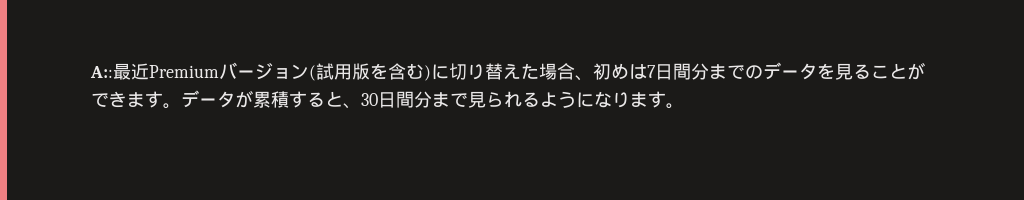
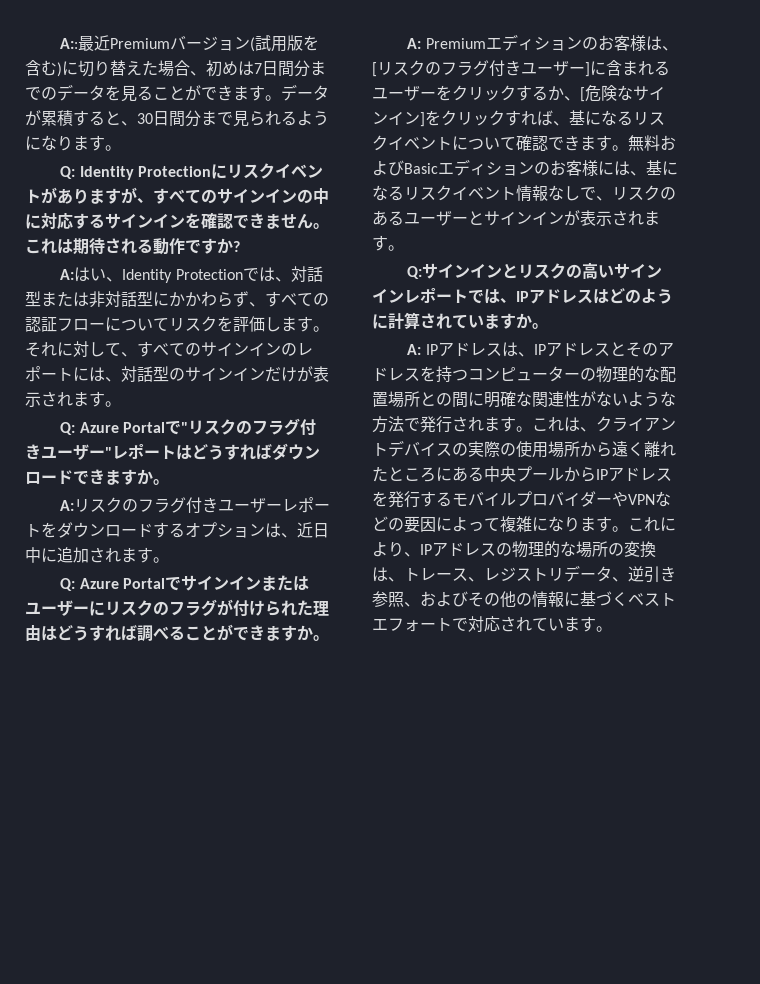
(684, 106) none -> [60,163,323,180] [25,187,329,204] [25,212,329,229] [25,238,240,255] [60,266,323,283] [25,291,329,308] [25,316,329,332] [25,341,313,357] [25,366,329,382] [25,391,121,407] [60,418,316,436] [25,443,320,460] [25,469,169,485] [60,497,331,514] [25,522,329,538] [25,547,169,563] [60,575,309,591] [25,599,329,617] [25,624,329,642] [407,34,678,51] [372,60,670,77] [372,85,665,102] [372,110,665,127] [372,135,676,151] [372,159,678,176] [372,185,676,202] [372,210,660,226] [372,235,404,251] [407,262,663,279] [372,288,673,304] [372,312,548,330] [407,342,674,357] [372,366,676,383] [372,391,676,408] [372,416,676,433] [372,440,676,458] [372,466,672,482] [372,491,671,508] [372,516,676,533] [372,541,656,558] [372,565,676,583] [372,591,676,608] [372,616,612,632] // Q: Identity Protectionにリスクイベントがありますが、すべてのサインインの中に対応するサインインを確認できません。これは期待される動作ですか? // A:はい、Identity Protectionでは、対話型または非対話型にかかわらず、すべての認証フローについてリスクを評価します。それに対して、すべてのサインインのレポートには、対話型のサインインだけが表示されます。 // Q: Azure Portalで"リスクのフラグ付きユーザー"レポートはどうすればダウンロードできますか。 // A:リスクのフラグ付きユーザーレポートをダウンロードするオプションは、近日中に追加されます。 // Q: Azure Portalでサインインまたはユーザーにリスクのフラグが付けられた理由はどうすれば調べることができますか。 // A: Premiumエディションのお客様は、[リスクのフラグ付きユーザー]に含まれるユーザーをクリックするか、[危険なサインイン]をクリックすれば、基になるリスクイベントについて確認できます。無料およびBasicエディションのお客様には、基になるリスクイベント情報なしで、リスクのあるユーザーとサインインが表示されます。 // Q:サインインとリスクの高いサインインレポートでは、IPアドレスはどのように計算されていますか。 // A: IPアドレスは、IPアドレスとそのアドレスを持つコンピューターの物理的な配置場所との間に明確な関連性がないような方法で発行されます。これは、クライアントデバイスの実際の使用場所から遠く離れたところにある中央プールからIPアドレスを発行するモバイルプロバイダーやVPNなどの要因によって複雑になります。これにより、IPアドレスの物理的な場所の変換は、トレース、レジストリデータ、逆引き参照、およびその他の情報に基づくベストエフォートで対応されています。

